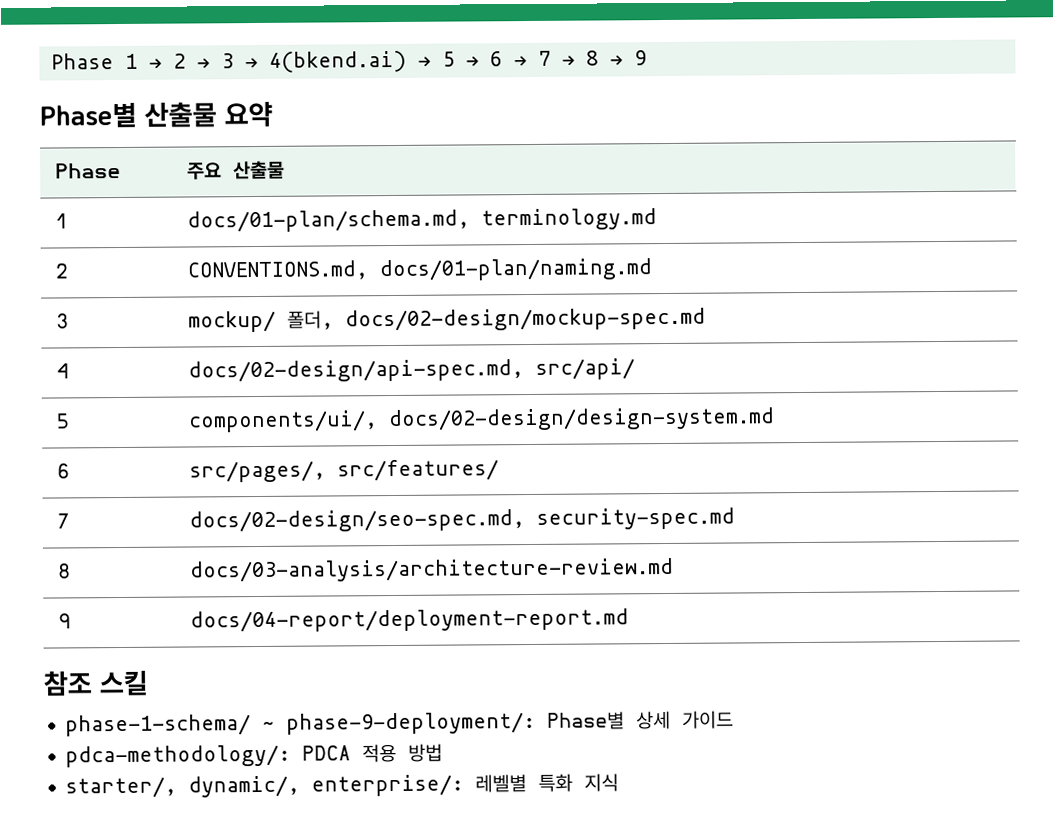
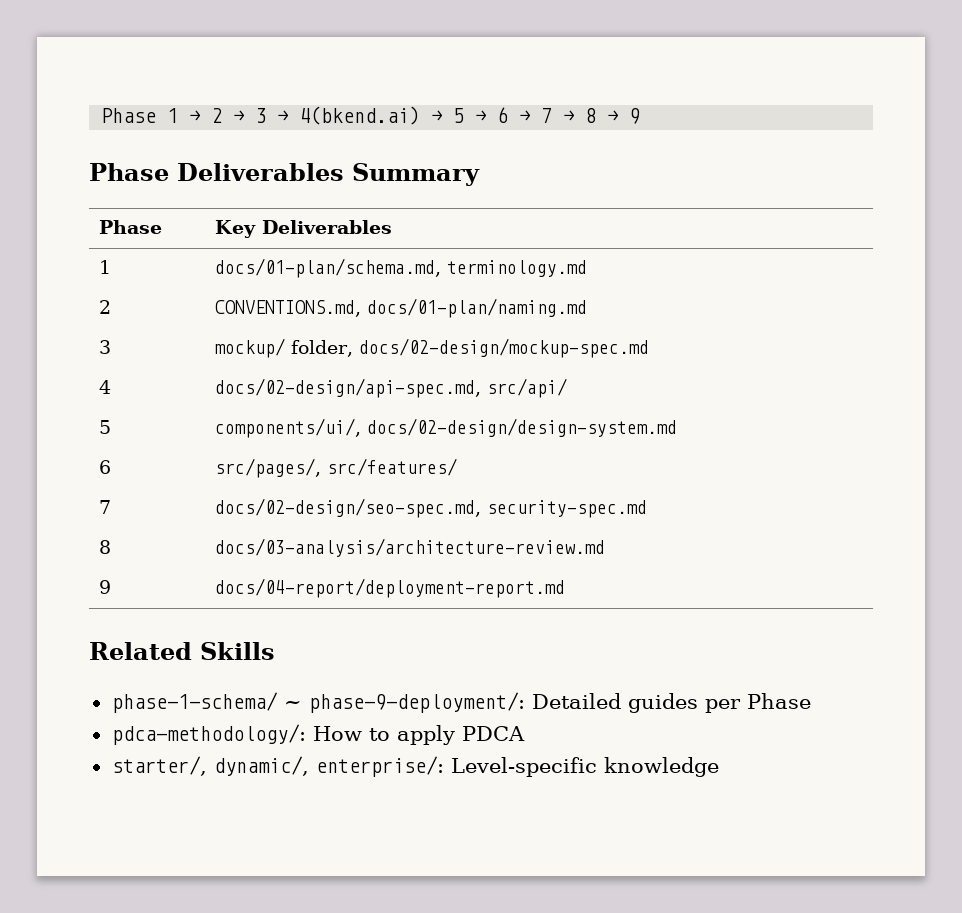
[39,101,273,129] [55,162,122,179] [187,160,286,180] Phase별 산출물 요약 // Phase | 주요 산출물 -> [89,163,480,186] [99,220,163,234] [215,220,393,238] Phase Deliverables Summary // Phase | Key Deliverables
[287,310,335,330] 폴더, -> [291,340,354,357] folder,
[43,670,149,697] 참조 스킬 -> [89,642,275,660] Related Skills
[547,710,735,730] [65,744,292,768] Phase별 상세 가이드 // pdca-methodology/: -> [531,693,811,713] [111,724,455,745] Detailed guides per Phase // pdca-methodology/: How to apply
[362,743,444,763] 적용 방법 -> (525, 733) none
[475,773,620,793] 레벨별 특화 지식 -> [450,757,719,777] Level-specific knowledge

